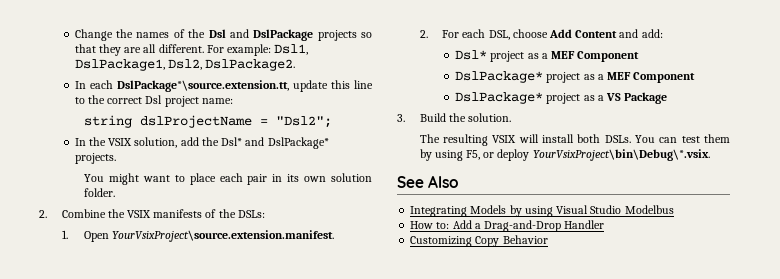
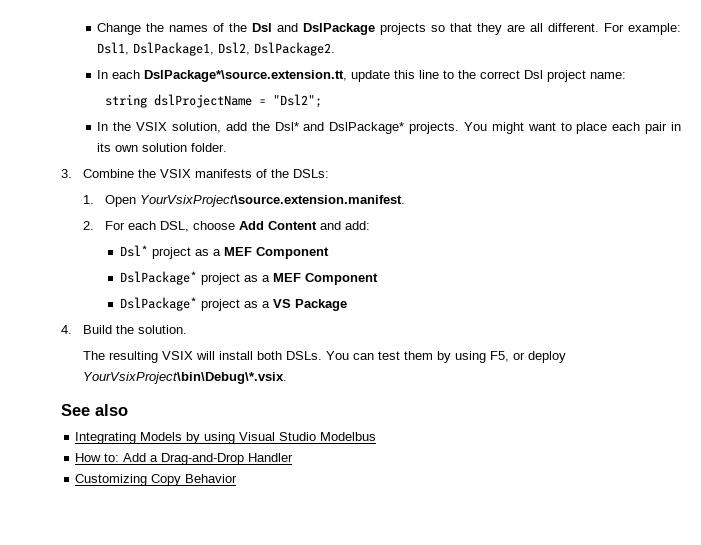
(116, 158) // -> (460, 128) none
[39,210,47,218] 2. -> [61,169,72,178] 3.
[397,114,405,122] 3. -> [61,325,72,334] 4.
[428,175,460,188] Also -> [95,404,128,416] also

